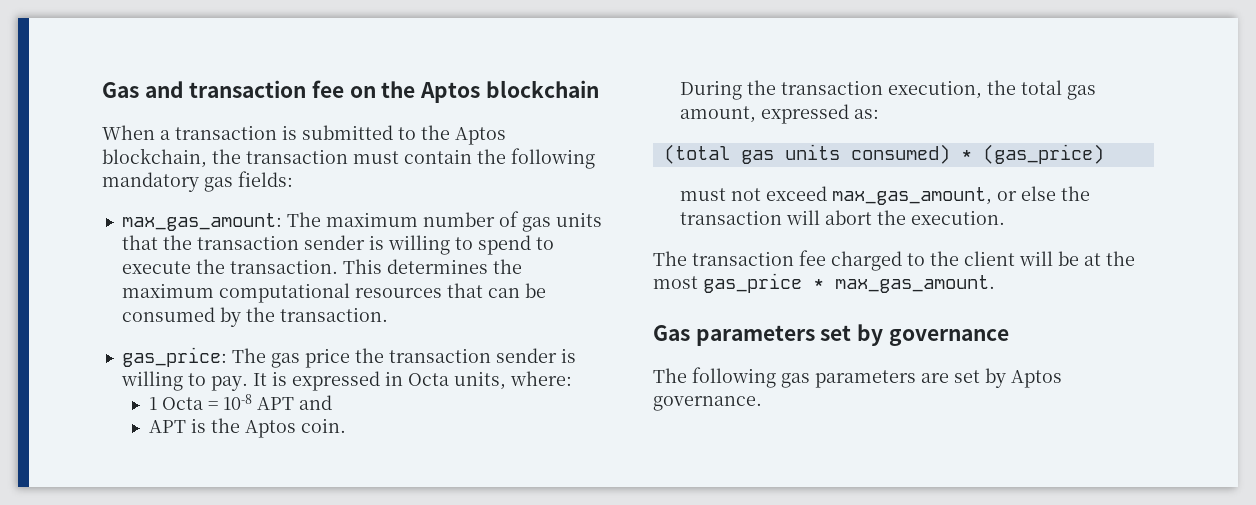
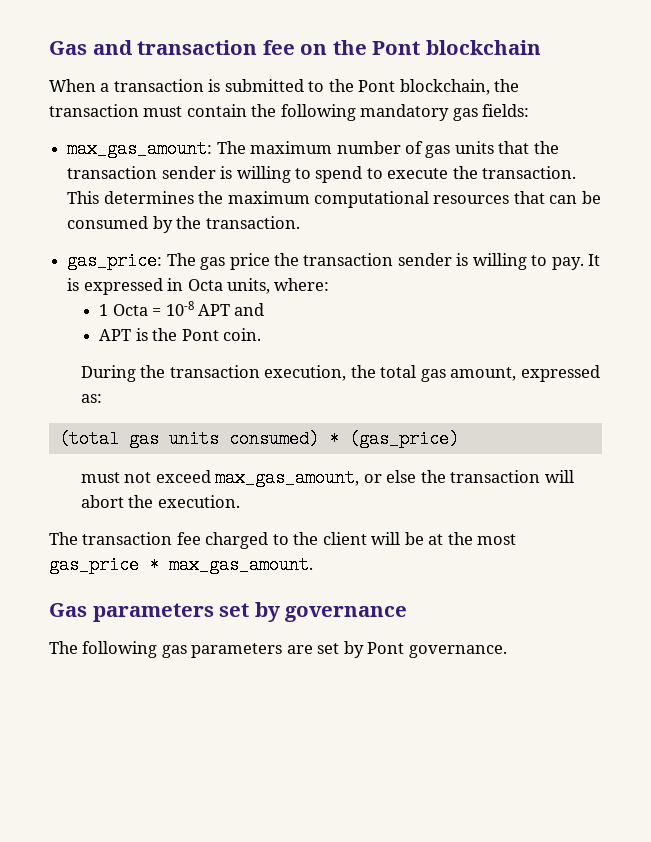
[420,82,481,103] Aptos -> [372,41,421,55] Pont
[455,127,506,145] Aptos -> [358,80,396,92] Pont
[244,420,296,438] Aptos -> [181,329,219,341] Pont
[1011,370,1062,388] Aptos -> [367,642,405,654] Pont

